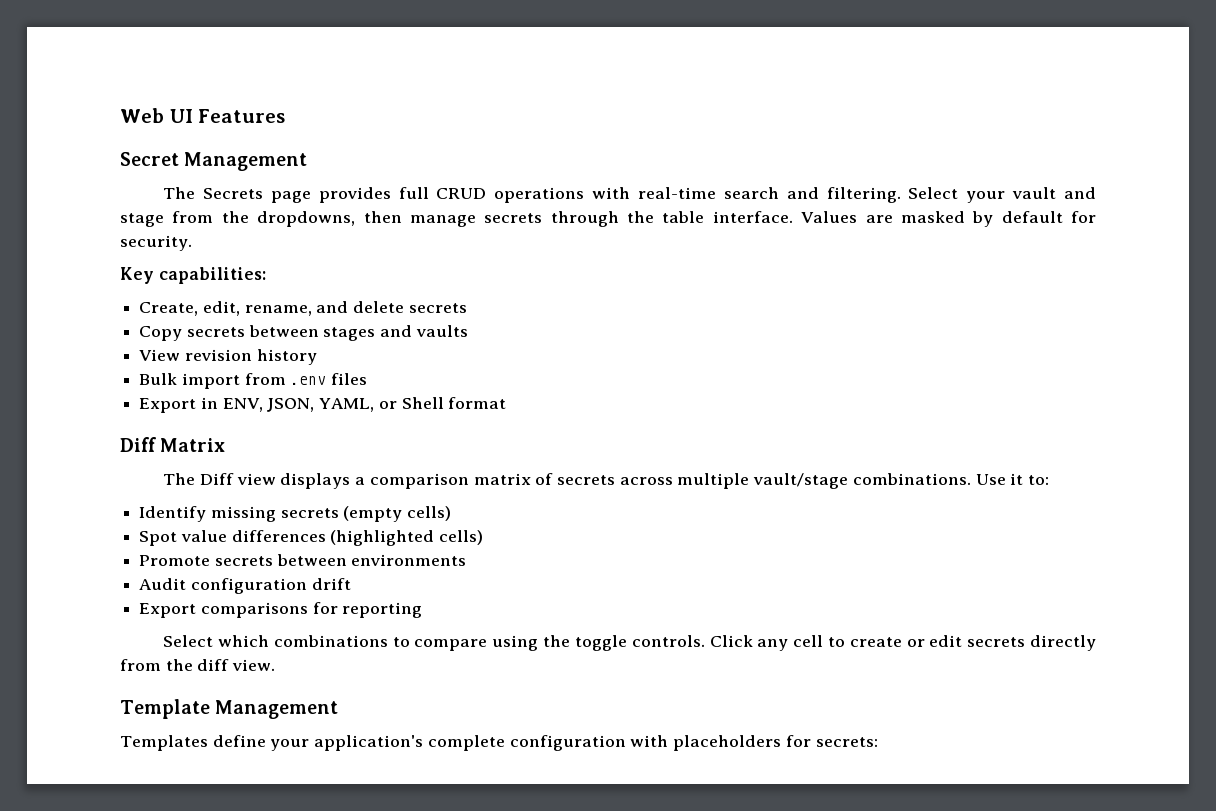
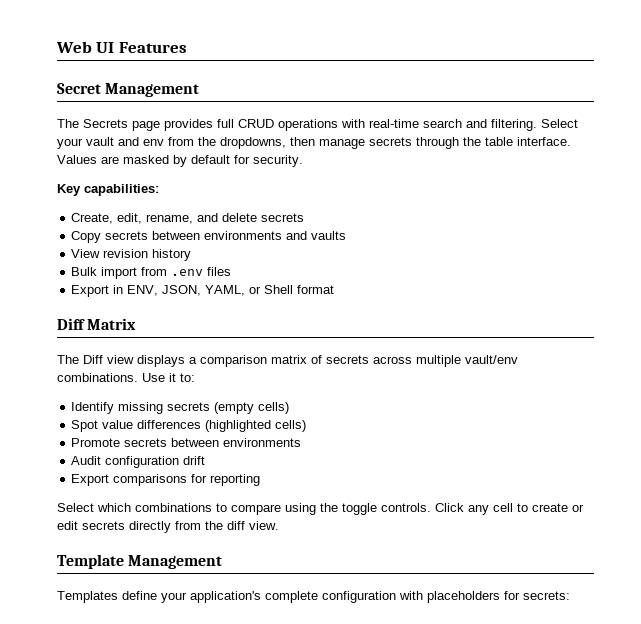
[120,213,164,227] stage -> [143,139,164,146] env
[323,327,376,341] stages -> [204,231,283,240] environments
[753,473,849,489] vault/stage -> [465,355,518,364] vault/env

